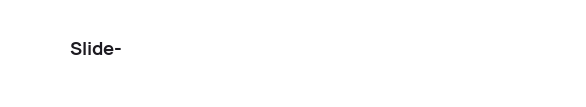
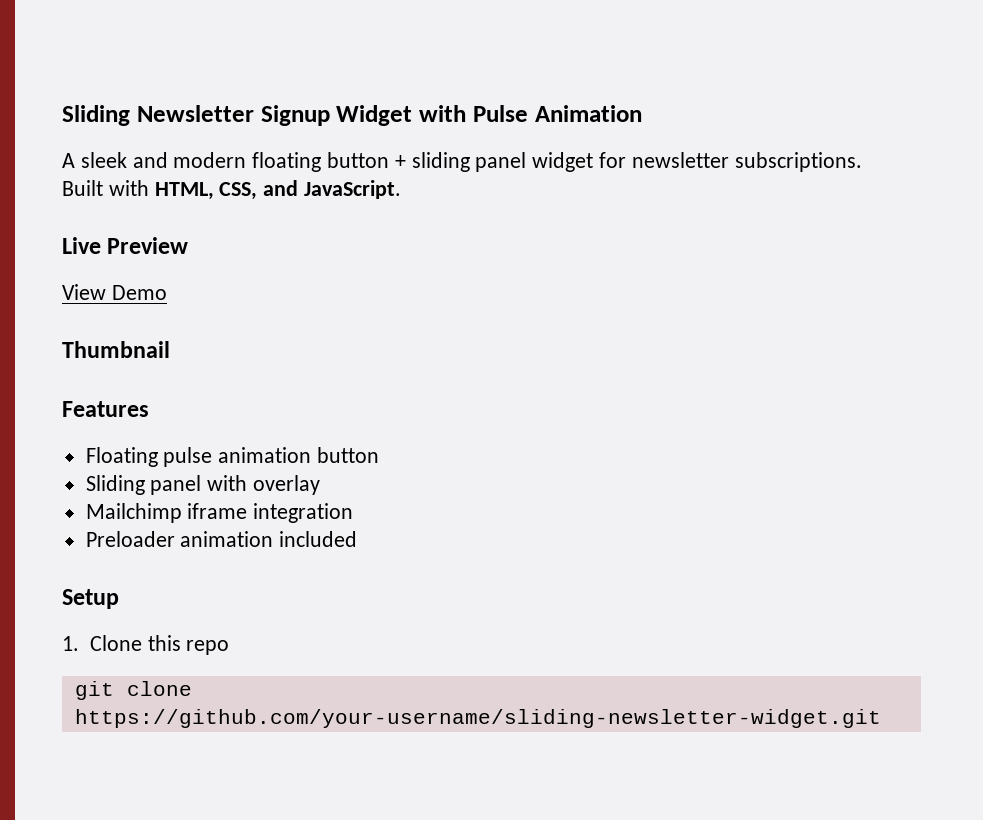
[70,42,122,55] Slide- -> [62,105,642,126] [62,152,862,172] [62,180,402,200] [62,237,189,254] [62,284,167,300] [62,341,170,358] [62,401,149,417] [85,447,380,467] [85,475,321,495] [85,503,354,523] [85,531,358,547] [62,589,119,609] [62,635,230,655] [74,681,192,700] [74,709,881,728] Sliding Newsletter Signup Widget with Pulse Animation // A sleek and modern floating button + sliding panel widget for newsletter subscriptions. // Built with HTML, CSS, and JavaScript. // Live Preview // View Demo // Thumbnail // Features // Floating pulse animation button // Sliding panel with overlay // Mailchimp iframe integration // Preloader animation included // Setup // 1. Clone this repo // git clone https://github.com/your-username/sliding-newsletter-widget.git

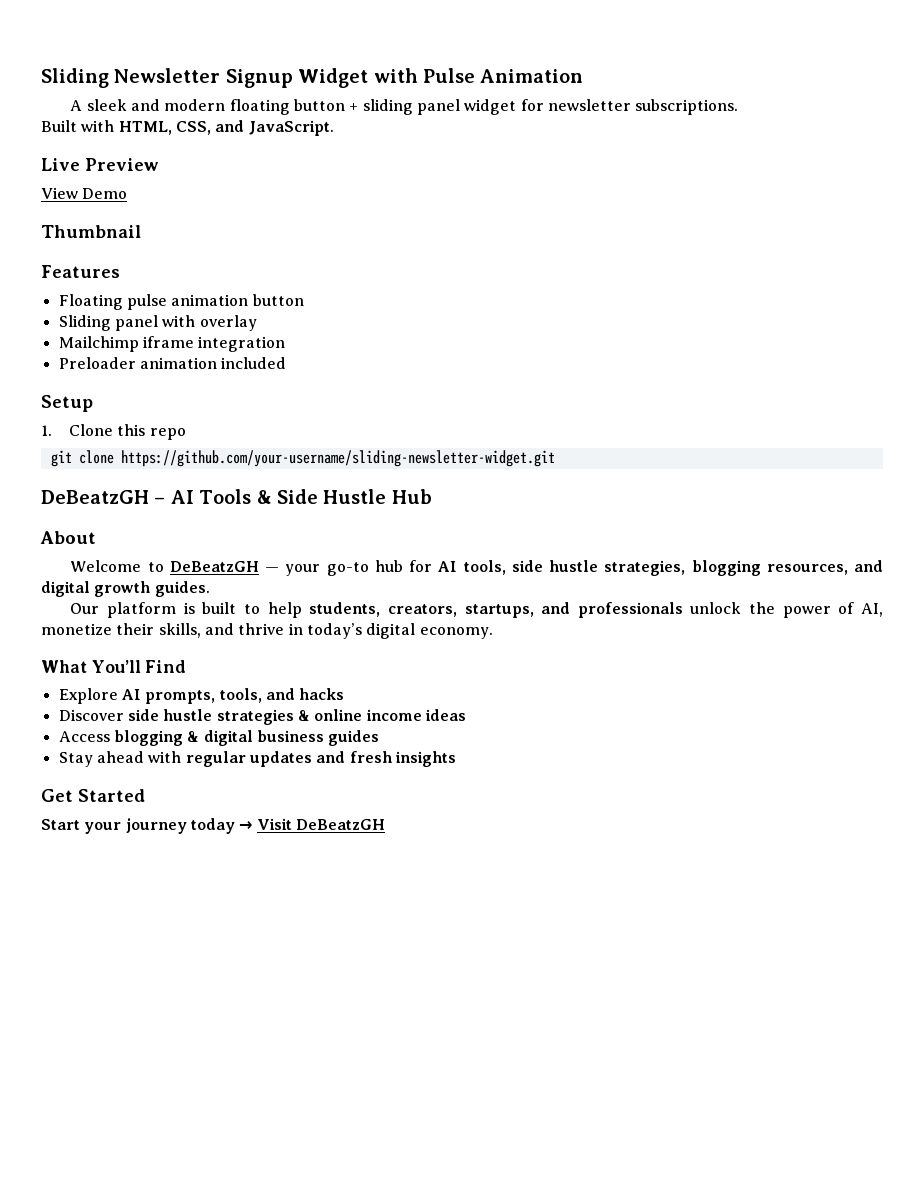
(881, 718) none -> [41,489,432,504] [40,531,96,544] [70,560,884,576] [41,581,210,597] [70,602,883,618] [41,623,493,639] [41,660,187,673] [58,688,345,704] [58,709,466,725] [58,730,380,746] [58,751,456,767] [41,789,145,802] [41,818,385,834] // DeBeatzGH – AI Tools & Side Hustle Hub // About // Welcome to DeBeatzGH — your go-to hub for AI tools, side hustle strategies, blogging resources, and digital growth guides. // Our platform is built to help students, creators, startups, and professionals unlock the power of AI, monetize their skills, and thrive in today’s digital economy. // What You’ll Find // Explore AI prompts, tools, and hacks // Discover side hustle strategies & online income ideas // Access blogging & digital business guides // Stay ahead with regular updates and fresh insights // Get Started // Start your journey today → Visit DeBeatzGH

